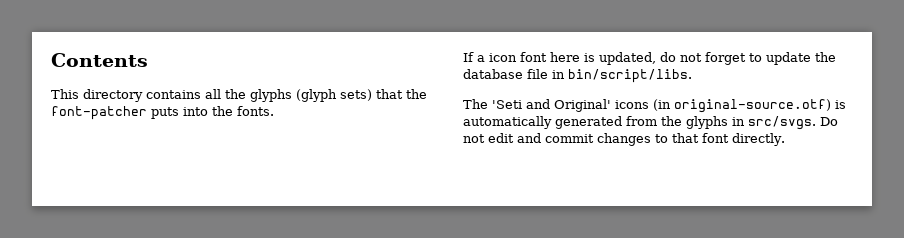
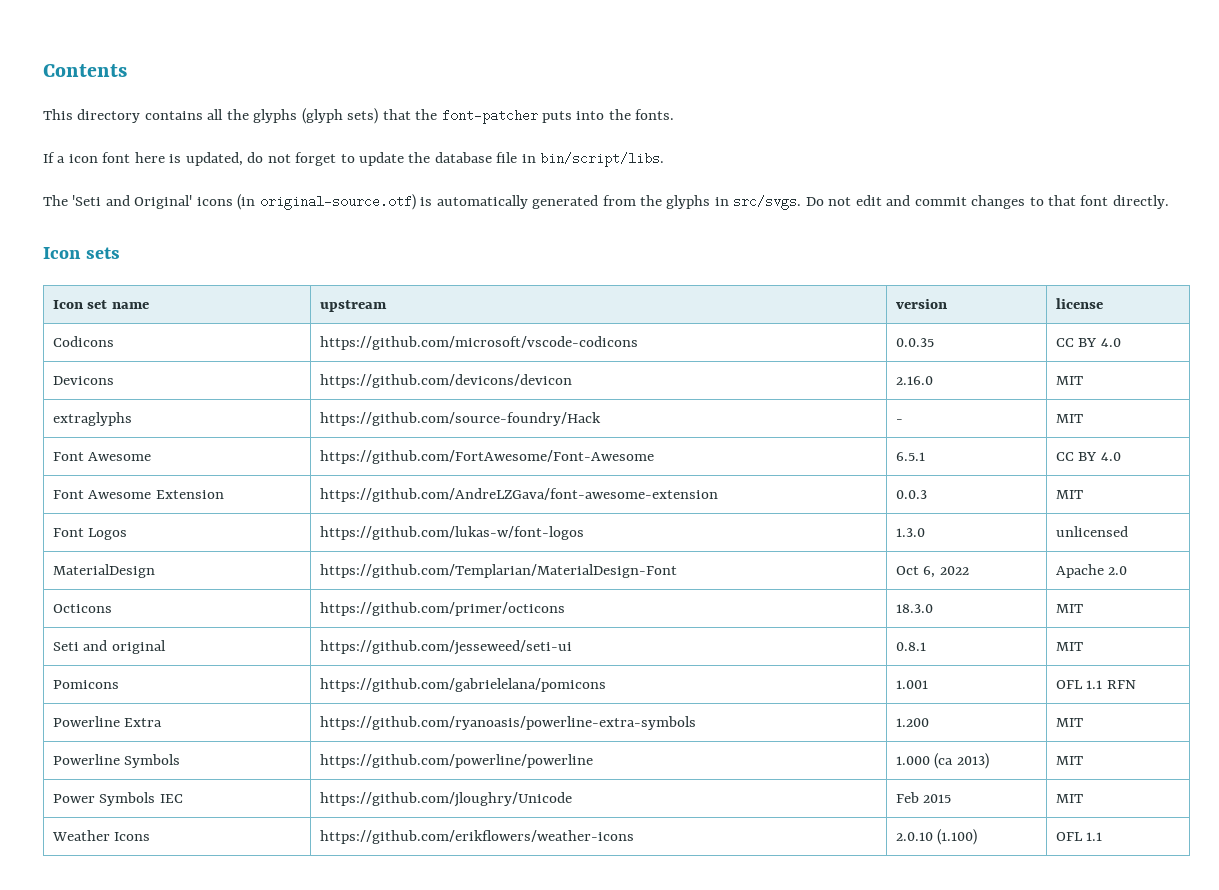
(785, 139) none -> [43,247,120,259] [52,300,149,309] [319,300,387,312] [895,299,947,309] [1055,298,1103,309] [52,336,114,347] [319,336,638,350] [895,338,934,347] [1055,338,1121,347] [52,376,114,385] [319,374,572,388] [895,376,933,385] [1055,376,1083,385] [52,412,132,426] [319,412,601,426] [895,419,903,423] [1055,414,1083,423] [52,452,152,461] [319,450,654,464] [895,452,925,461] [1055,452,1121,461] [52,490,224,499] [319,488,718,502] [895,490,927,499] [1055,490,1083,499] [52,528,128,540] [319,526,584,540] [895,528,925,537] [1055,526,1128,537] [52,564,155,578] [319,564,677,578] [895,566,969,578] [1055,564,1128,578] [52,604,112,613] [319,602,565,616] [895,604,933,613] [1055,604,1083,613] [52,640,166,654] [319,640,572,655] [895,642,926,651] [1055,642,1083,651] [52,680,119,689] [319,678,606,692] [895,680,928,689] [1055,680,1136,689] [52,716,163,727] [319,716,696,730] [895,718,929,727] [1055,718,1083,727] [52,754,181,768] [319,754,593,768] [895,753,989,769] [1055,756,1083,765] [52,792,183,806] [319,792,572,807] [895,792,952,803] [1055,794,1083,803] [51,830,151,841] [319,830,634,844] [895,829,978,845] [1055,832,1103,841] // Icon sets // Icon set name | upstream | version | license // Codicons | https://github.com/microsoft/vscode-codicons | 0.0.35 | CC BY 4.0 // Devicons | https://github.com/devicons/devicon | 2.16.0 | MIT // extraglyphs | https://github.com/source-foundry/Hack | - | MIT // Font Awesome | https://github.com/FortAwesome/Font-Awesome | 6.5.1 | CC BY 4.0 // Font Awesome Extension | https://github.com/AndreLZGava/font-awesome-extension | 0.0.3 | MIT // Font Logos | https://github.com/lukas-w/font-logos | 1.3.0 | unlicensed // MaterialDesign | https://github.com/Templarian/MaterialDesign-Font | Oct 6, 2022 | Apache 2.0 // Octicons | https://github.com/primer/octicons | 18.3.0 | MIT // Seti and original | https://github.com/jesseweed/seti-ui | 0.8.1 | MIT // Pomicons | https://github.com/gabrielelana/pomicons | 1.001 | OFL 1.1 RFN // Powerline Extra | https://github.com/ryanoasis/powerline-extra-symbols | 1.200 | MIT // Powerline Symbols | https://github.com/powerline/powerline | 1.000 (ca 2013) | MIT // Power Symbols IEC | https://github.com/jloughry/Unicode | Feb 2015 | MIT // Weather Icons | https://github.com/erikflowers/weather-icons | 2.0.10 (1.100) | OFL 1.1

